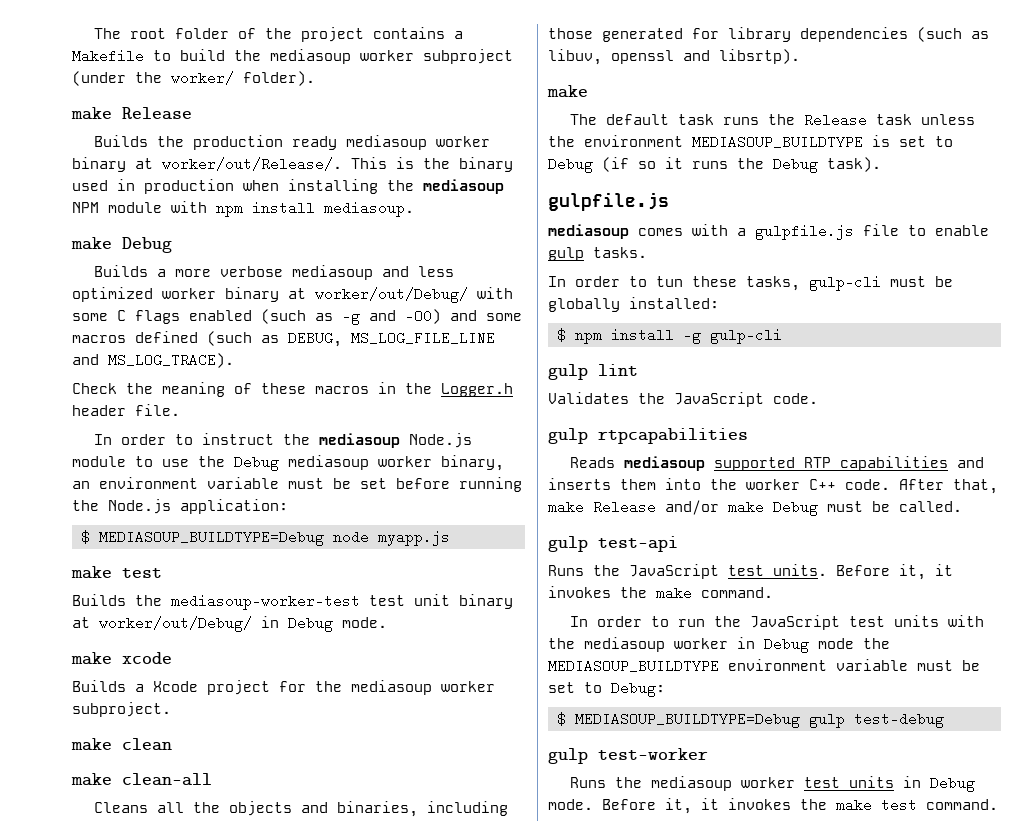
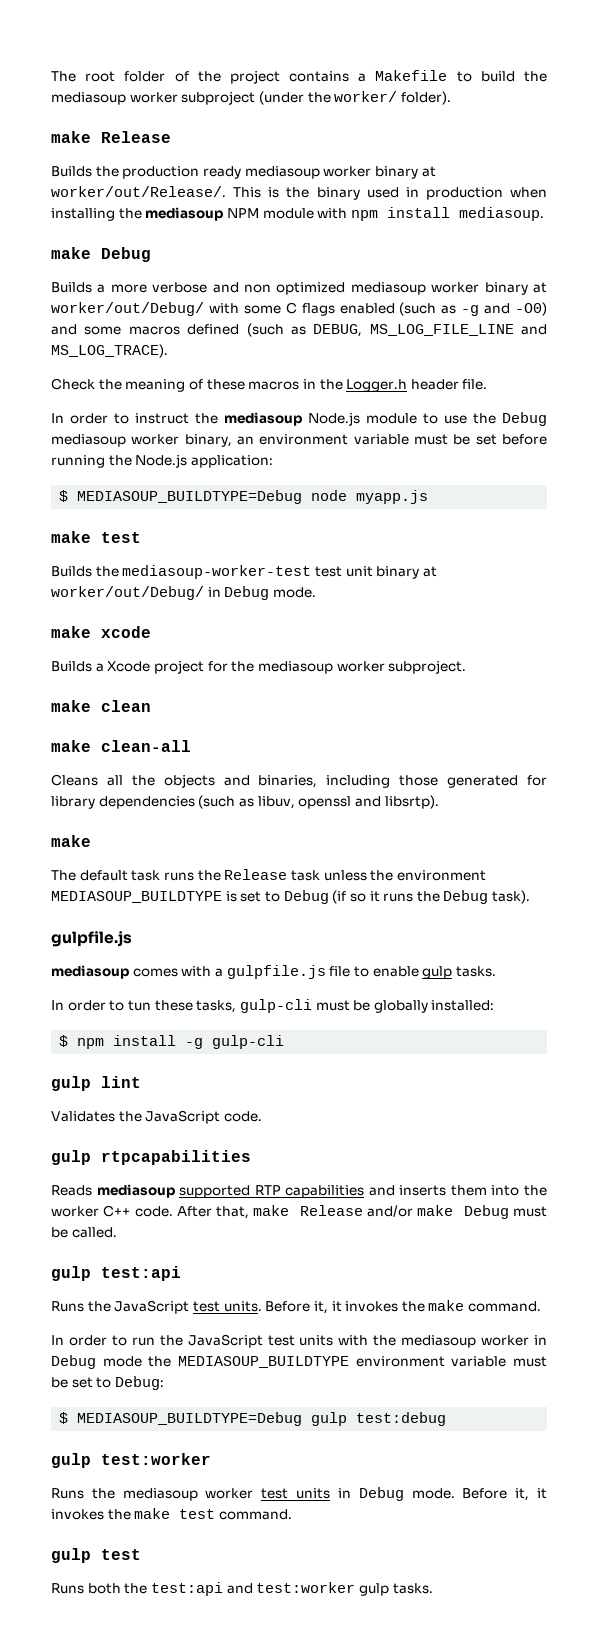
[292,265,455,280] [72,287,153,302] mediasoup and less optimized -> [212,282,426,295] and non optimized mediasoup
[598,536,678,552] test-api -> [101,1266,181,1281] test:api
[853,712,944,728] [548,748,708,764] test-debug // gulp test-worker -> [356,1412,447,1426] [51,1453,211,1468] test:debug // gulp test:worker
(998, 804) none -> [51,1548,141,1563] [51,1582,433,1596] // gulp test // Runs both the test:api and test:worker gulp tasks.

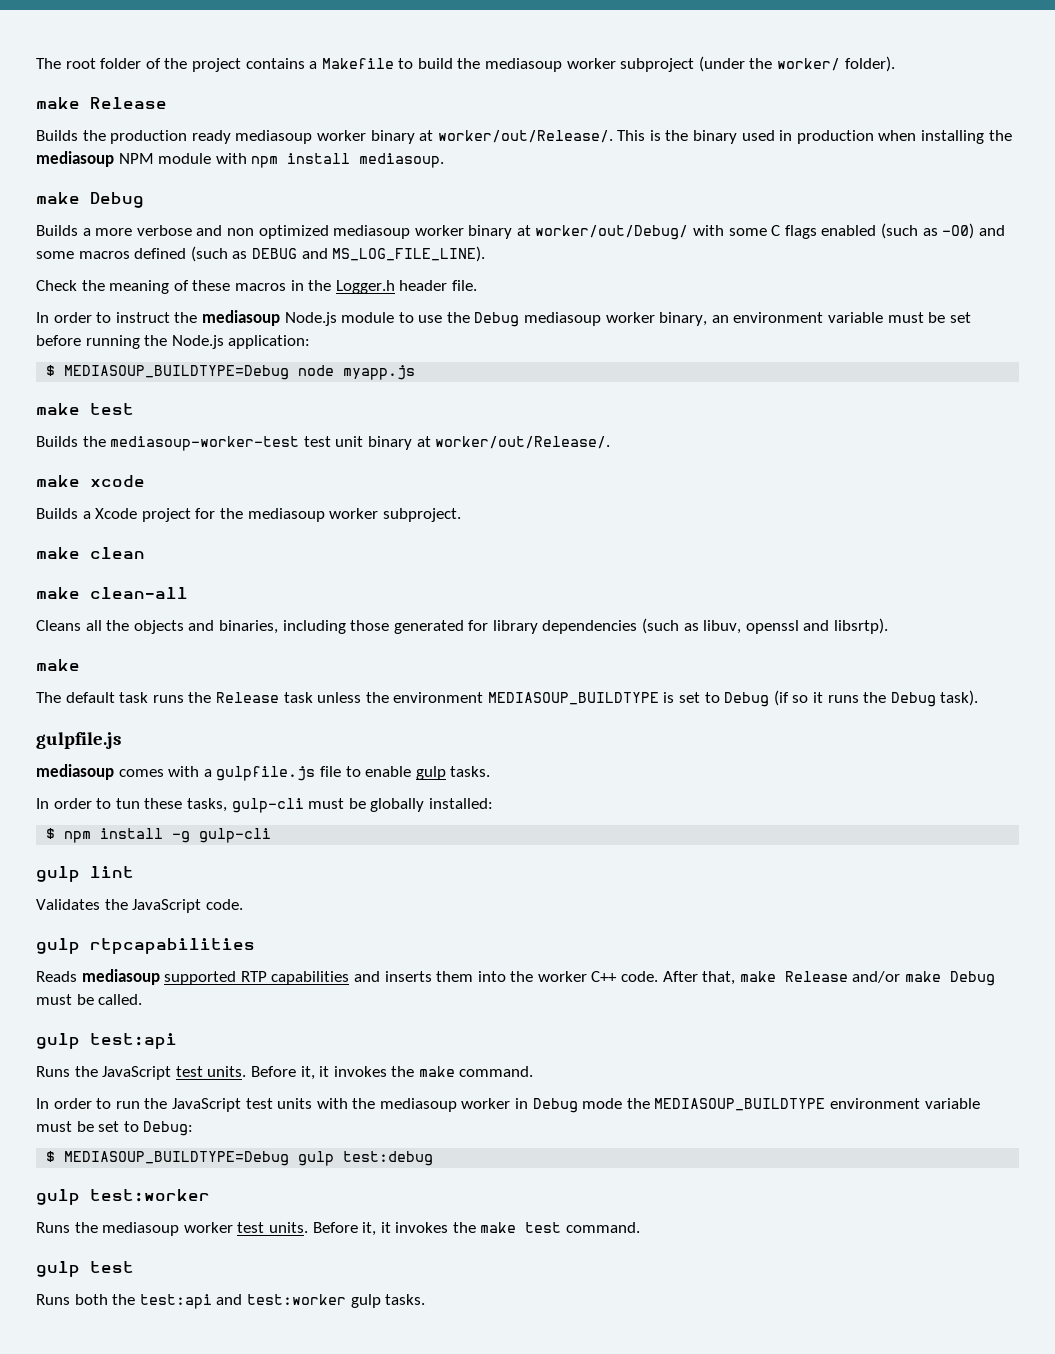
[461,303,511,316] -g and -> (938, 232) none
[313,324,547,337] [51,344,168,358] DEBUG, MS_LOG_FILE_LINE and MS_LOG_TRACE). -> [251,246,486,262] DEBUG and MS_LOG_FILE_LINE).
[51,586,316,600] worker/out/Debug/ in Debug mode. -> [435,436,611,449] worker/out/Release/.
[296,1487,455,1501] units in Debug mode. -> [268,1222,308,1233] units.

